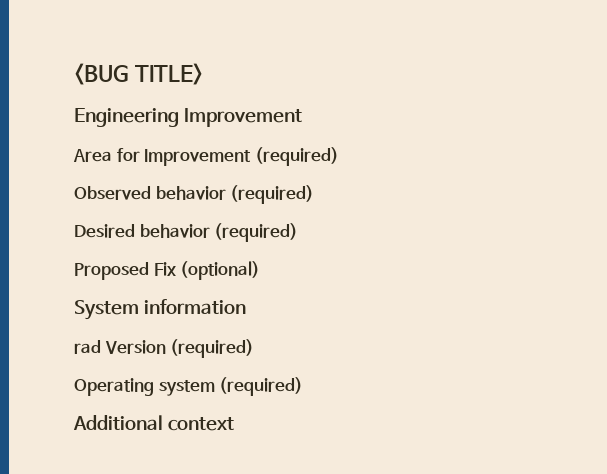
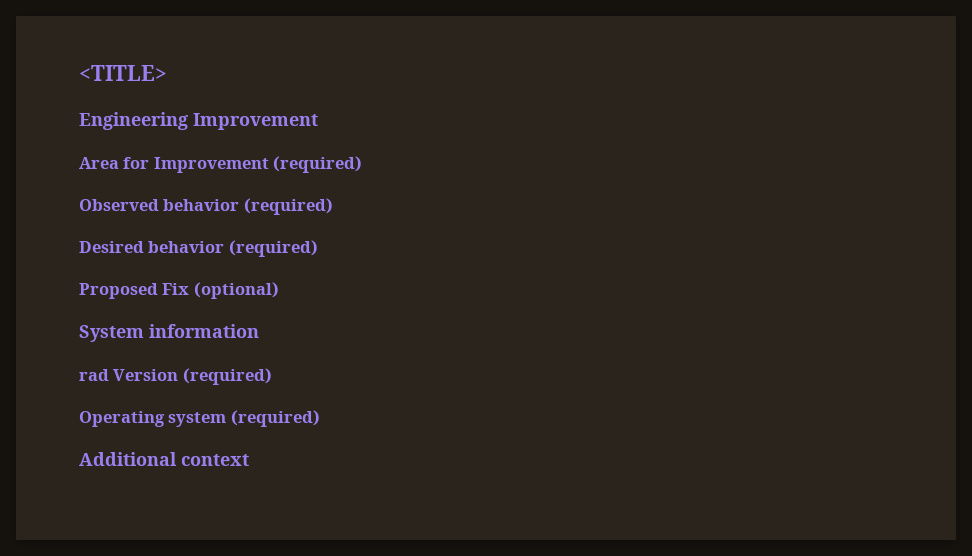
[74,63,203,85] <BUG TITLE> -> [79,65,167,81] <TITLE>

